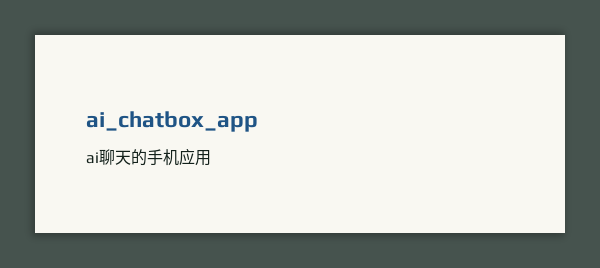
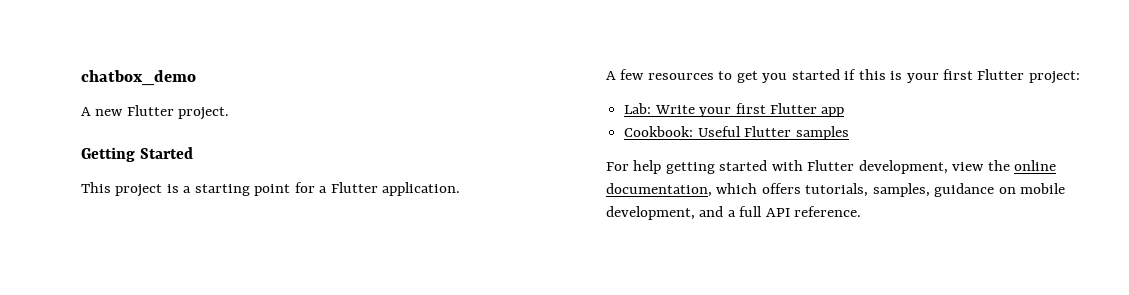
[86,111,258,132] [86,148,211,166] ai_chatbox_app // ai聊天的手机应用 -> [81,70,196,86] [81,105,230,120] [81,147,193,162] [81,182,461,197] [606,69,1080,84] [624,103,845,117] [624,126,849,140] [606,160,1057,174] [606,183,1066,197] [606,206,862,220] chatbox_demo // A new Flutter project. // Getting Started // This project is a starting point for a Flutter application. // A few resources to get you started if this is your first Flutter project: // Lab: Write your first Flutter app // Cookbook: Useful Flutter samples // For help getting started with Flutter development, view the online documentation, which offers tutorials, samples, guidance on mobile development, and a full API reference.

